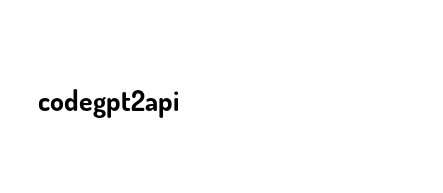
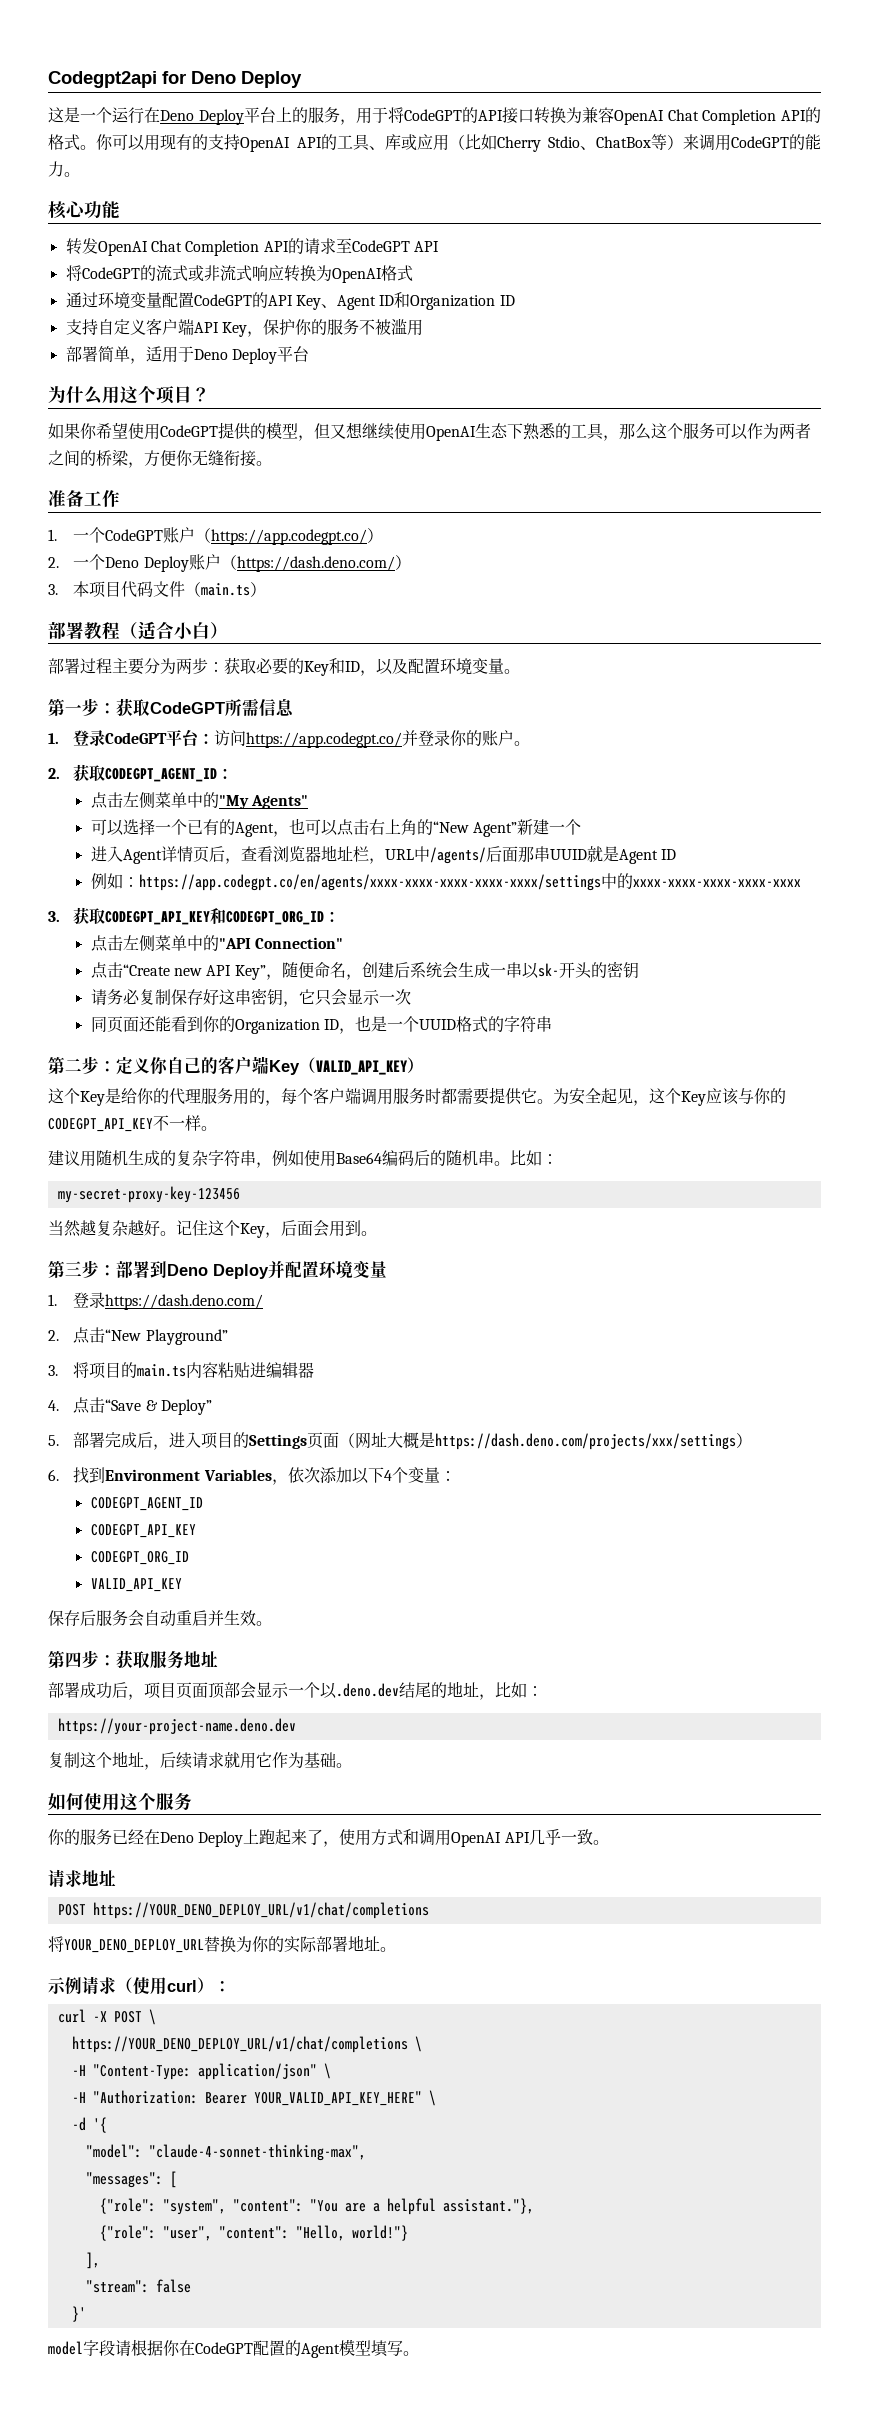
[38,89,179,118] codegpt2api -> [48,71,302,88] [48,107,821,125] [48,134,821,152] [48,161,80,177] [48,201,120,219] [65,238,439,256] [65,265,413,283] [65,292,515,310] [65,318,423,337] [65,346,309,364] [48,386,210,404] [48,422,811,441] [48,449,272,468] [48,490,120,507] [48,527,384,545] [48,554,411,572] [48,581,267,598] [48,621,228,640] [48,657,520,676] [48,698,294,717] [48,729,531,748] [48,764,234,782] [90,792,309,809] [90,818,582,837] [90,845,677,864] [90,873,801,891] [48,907,341,925] [90,935,344,952] [90,961,639,980] [90,988,411,1007] [90,1015,553,1034] [48,1056,424,1075] [48,1087,786,1106] [48,1115,217,1132] [48,1150,558,1168] [57,1186,240,1203] [48,1220,377,1238] [48,1260,387,1279] [48,1292,264,1310] [48,1327,228,1345] [48,1362,315,1379] [48,1397,212,1415] [48,1432,753,1450] [48,1467,456,1485] [90,1497,203,1511] [90,1524,196,1538] [90,1551,189,1565] [90,1578,182,1592] [48,1610,272,1627] [48,1650,218,1669] [48,1681,543,1700] [57,1718,296,1735] [48,1751,352,1770] [48,1792,192,1811] [48,1829,609,1847] [48,1869,116,1888] [57,1902,429,1919] [48,1935,396,1953] [48,1976,231,1995] [57,2009,156,2025] [71,2036,422,2053] [71,2063,331,2080] [71,2090,436,2106] [71,2117,107,2133] [85,2144,366,2161] [85,2171,177,2188] [99,2198,534,2215] [99,2225,408,2241] [85,2252,100,2269] [85,2279,191,2293] [71,2306,86,2322] [48,2339,419,2358] Codegpt2api for Deno Deploy // 这是一个运行在Deno Deploy平台上的服务，用于将CodeGPT的API接口转换为兼容OpenAI Chat Completion API的格式。你可以用现有的支持OpenAI API的工具、库或应用（比如Cherry Stdio、ChatBox等）来调用CodeGPT的能力。 // 核心功能 // 转发OpenAI Chat Completion API的请求至CodeGPT API // 将CodeGPT的流式或非流式响应转换为OpenAI格式 // 通过环境变量配置CodeGPT的API Key、Agent ID和Organization ID // 支持自定义客户端API Key，保护你的服务不被滥用 // 部署简单，适用于Deno Deploy平台 // 为什么用这个项目？ // 如果你希望使用CodeGPT提供的模型，但又想继续使用OpenAI生态下熟悉的工具，那么这个服务可以作为两者之间的桥梁，方便你无缝衔接。 // 准备工作 // 1.一个CodeGPT账户（https://app.codegpt.co/） // 2.一个Deno Deploy账户（https://dash.deno.com/） // 3.本项目代码文件（main.ts） // 部署教程（适合小白） // 部署过程主要分为两步：获取必要的Key和ID，以及配置环境变量。 // 第一步：获取CodeGPT所需信息 // 1.登录CodeGPT平台：访问https://app.codegpt.co/并登录你的账户。 // 2.获取CODEGPT_AGENT_ID： // 点击左侧菜单中的"My Agents" // 可以选择一个已有的Agent，也可以点击右上角的“New Agent”新建一个 // 进入Agent详情页后，查看浏览器地址栏，URL中/agents/后面那串UUID就是Agent ID // 例如：https://app.codegpt.co/en/agents/xxxx-xxxx-xxxx-xxxx-xxxx/settings中的xxxx-xxxx-xxxx-xxxx-xxxx // 3.获取CODEGPT_API_KEY和CODEGPT_ORG_ID： // 点击左侧菜单中的"API Connection" // 点击“Create new API Key”，随便命名，创建后系统会生成一串以sk-开头的密钥 // 请务必复制保存好这串密钥，它只会显示一次 // 同页面还能看到你的Organization ID，也是一个UUID格式的字符串 // 第二步：定义你自己的客户端Key（VALID_API_KEY） // 这个Key是给你的代理服务用的，每个客户端调用服务时都需要提供它。为安全起见，这个Key应该与你的CODEGPT_API_KEY不一样。 // 建议用随机生成的复杂字符串，例如使用Base64编码后的随机串。比如： // my-secret-proxy-key-123456 // 当然越复杂越好。记住这个Key，后面会用到。 // 第三步：部署到Deno Deploy并配置环境变量 // 1.登录https://dash.deno.com/ // 2.点击“New Playground” // 3.将项目的main.ts内容粘贴进编辑器 // 4.点击“Save & Deploy” // 5.部署完成后，进入项目的Settings页面（网址大概是https://dash.deno.com/projects/xxx/settings） // 6.找到Environment Variables，依次添加以下4个变量： // CODEGPT_AGENT_ID // CODEGPT_API_KEY // CODEGPT_ORG_ID // VALID_API_KEY // 保存后服务会自动重启并生效。 // 第四步：获取服务地址 // 部署成功后，项目页面顶部会显示一个以.deno.dev结尾的地址，比如： // https://your-project-name.deno.dev // 复制这个地址，后续请求就用它作为基础。 // 如何使用这个服务 // 你的服务已经在Deno Deploy上跑起来了，使用方式和调用OpenAI API几乎一致。 // 请求地址 // POST https://YOUR_DENO_DEPLOY_URL/v1/chat/completions // 将YOUR_DENO_DEPLOY_URL替换为你的实际部署地址。 // 示例请求（使用curl）： // curl -X POST \ // https://YOUR_DENO_DEPLOY_URL/v1/chat/completions \ // -H "Content-Type: application/json" \ // -H "Authorization: Bearer YOUR_VALID_API_KEY_HERE" \ // -d '{ // "model": "claude-4-sonnet-thinking-max", // "messages": [ // {"role": "system", "content": "You are a helpful assistant."}, // {"role": "user", "content": "Hello, world!"} // ], // "stream": false // }' // model字段请根据你在CodeGPT配置的Agent模型填写。

